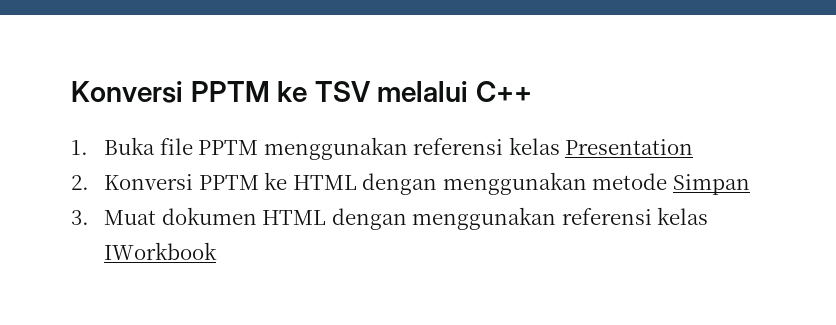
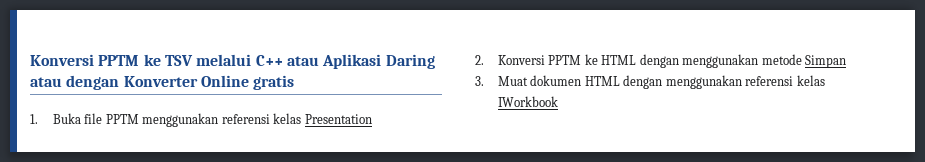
(532, 91) none -> [286,54,435,69] [30,75,295,90] atau Aplikasi Daring atau dengan Konverter Online gratis

